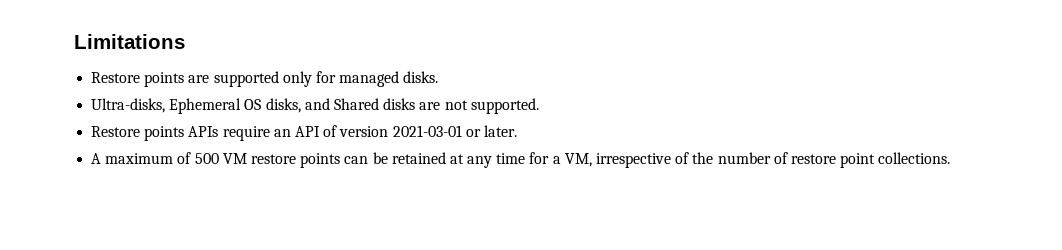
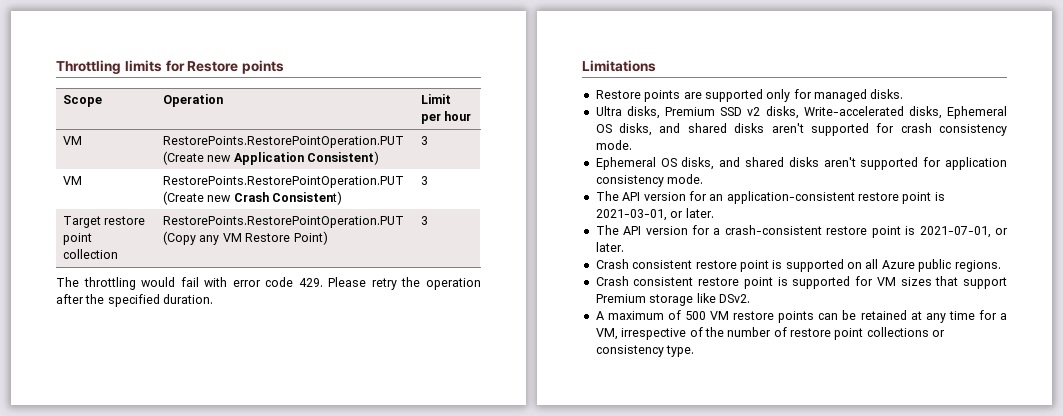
(74, 41) none -> [56,60,285,74] [63,95,103,107] [163,94,224,107] [421,94,452,104] [421,111,472,124] [63,136,83,145] [163,136,405,148] [163,151,380,165] [421,136,429,145] [63,176,83,185] [163,176,405,188] [163,191,343,205] [421,176,429,185] [63,216,146,228] [63,233,93,245] [63,249,119,259] [163,216,405,228] [163,231,328,245] [421,216,429,225] [56,277,481,290] [56,294,214,307] Throttling limits for Restore points // Scope | Operation | Limit per hour // VM | RestorePoints.RestorePointOperation.PUT (Create new Application Consistent) | 3 // VM | RestorePoints.RestorePointOperation.PUT (Create new Crash Consistent) | 3 // Target restore point collection | RestorePoints.RestorePointOperation.PUT (Copy any VM Restore Point) | 3 // The throttling would fail with error code 429. Please retry the operation after the specified duration. //
[91,98,539,114] [91,125,517,141] Ultra-disks, Ephemeral OS disks, and Shared disks are not supported. // Restore points APIs require an API of version 2021-03-01 or later. -> [595,106,1007,119] [595,123,1007,136] [595,140,632,150] [595,157,1007,170] [595,174,704,187] [595,191,945,204] [595,208,714,221] [595,225,1008,238] [595,242,624,252] [595,259,1001,272] [595,276,1008,289] [595,293,750,306] Ultra disks, Premium SSD v2 disks, Write-accelerated disks, Ephemeral OS disks, and shared disks aren't supported for crash consistency mode. // Ephemeral OS disks, and shared disks aren't supported for application consistency mode. // The API version for an application-consistent restore point is 2021-03-01, or later. // The API version for a crash-consistent restore point is 2021-07-01, or later. // Crash consistent restore point is supported on all Azure public regions. // Crash consistent restore point is supported for VM sizes that support Premium storage like DSv2.
[878,152,951,164] collections. -> [866,327,946,337] [595,345,695,357] collections or consistency type.

